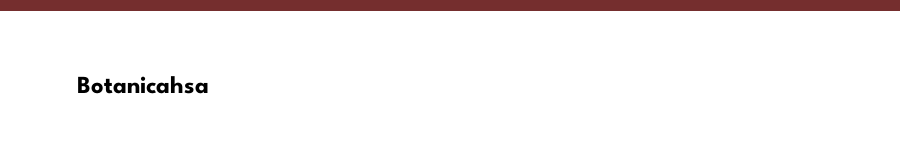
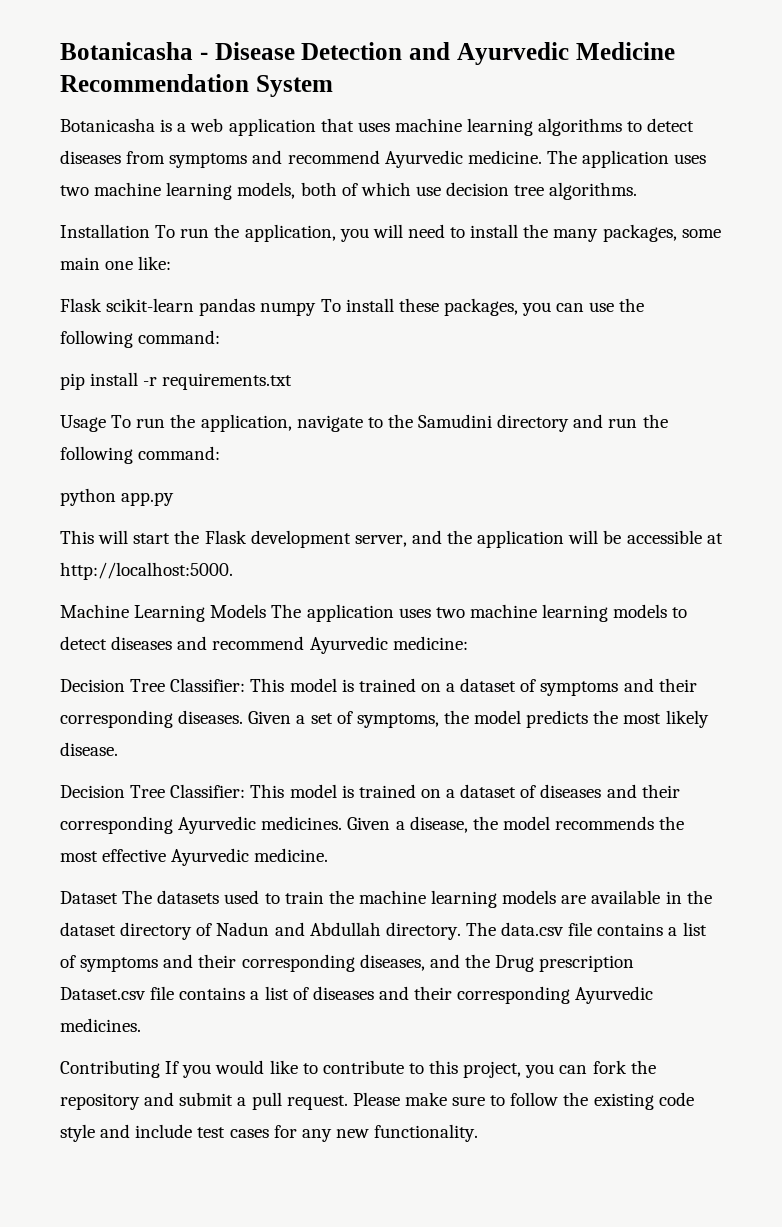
[77,76,209,94] Botanicahsa -> [60,42,675,65] [60,74,333,97] [60,118,695,136] [60,150,707,168] [60,182,638,200] [60,224,721,242] [60,256,172,270] [60,298,645,316] [60,330,221,348] [60,372,293,390] [60,414,668,432] [60,446,221,464] [60,488,175,506] [60,530,723,548] [60,562,233,580] [60,604,688,622] [60,636,468,654] [60,678,697,696] [60,710,709,728] [60,742,118,756] [60,784,680,798] [60,816,685,834] [60,848,329,866] [60,890,712,908] [60,922,707,940] [60,954,635,972] [60,986,654,1004] [60,1018,141,1032] [60,1060,656,1078] [60,1092,694,1110] [60,1124,479,1142] Botanicasha - Disease Detection and Ayurvedic Medicine Recommendation System // Botanicasha is a web application that uses machine learning algorithms to detect diseases from symptoms and recommend Ayurvedic medicine. The application uses two machine learning models, both of which use decision tree algorithms. // Installation To run the application, you will need to install the many packages, some main one like: // Flask scikit-learn pandas numpy To install these packages, you can use the following command: // pip install -r requirements.txt // Usage To run the application, navigate to the Samudini directory and run the following command: // python app.py // This will start the Flask development server, and the application will be accessible at http://localhost:5000. // Machine Learning Models The application uses two machine learning models to detect diseases and recommend Ayurvedic medicine: // Decision Tree Classifier: This model is trained on a dataset of symptoms and their corresponding diseases. Given a set of symptoms, the model predicts the most likely disease. // Decision Tree Classifier: This model is trained on a dataset of diseases and their corresponding Ayurvedic medicines. Given a disease, the model recommends the most effective Ayurvedic medicine. // Dataset The datasets used to train the machine learning models are available in the dataset directory of Nadun and Abdullah directory. The data.csv file contains a list of symptoms and their corresponding diseases, and the Drug prescription Dataset.csv file contains a list of diseases and their corresponding Ayurvedic medicines. // Contributing If you would like to contribute to this project, you can fork the repository and submit a pull request. Please make sure to follow the existing code style and include test cases for any new functionality.

